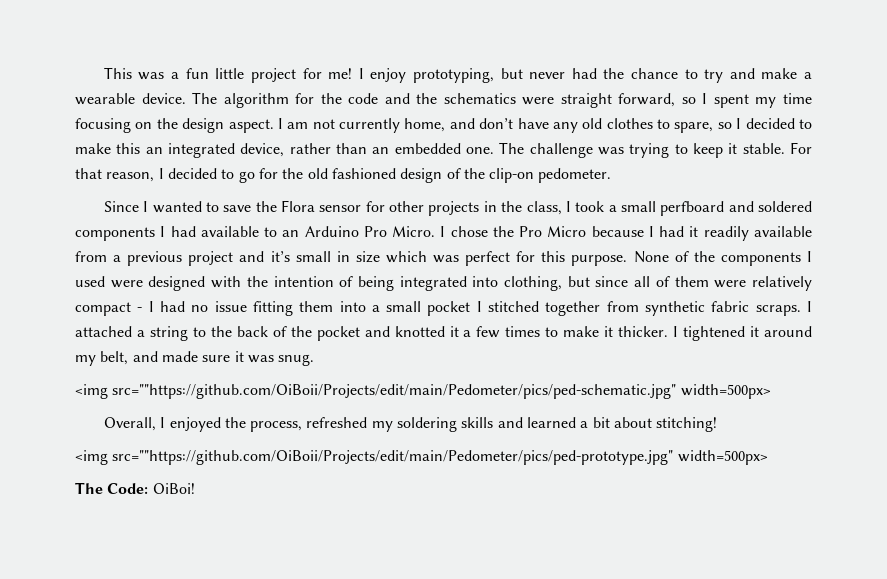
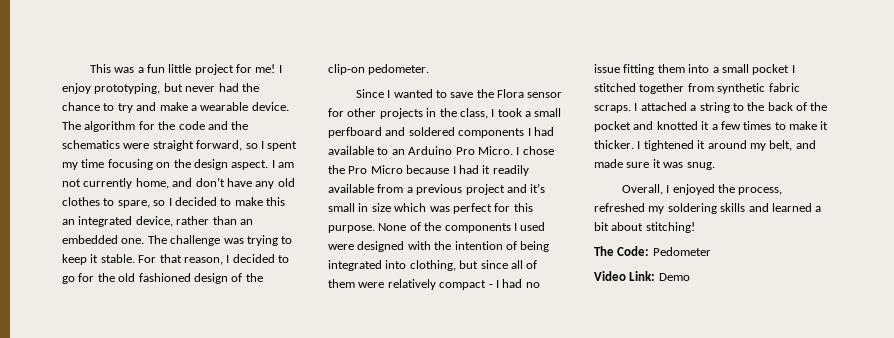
[75,384,771,399] // <img src=""https://github.com/OiBoii/Projects/edit/main/Pedometer/pics/ped-schematic.jpg" width=500px> -> (715, 166) none
[75,450,768,465] // <img src=""https://github.com/OiBoii/Projects/edit/main/Pedometer/pics/ped-prototype.jpg" width=500px> -> (695, 227) none
[152,483,195,494] OiBoi! -> [652,247,711,256] [594,271,690,281] Pedometer // Video Link: Demo

